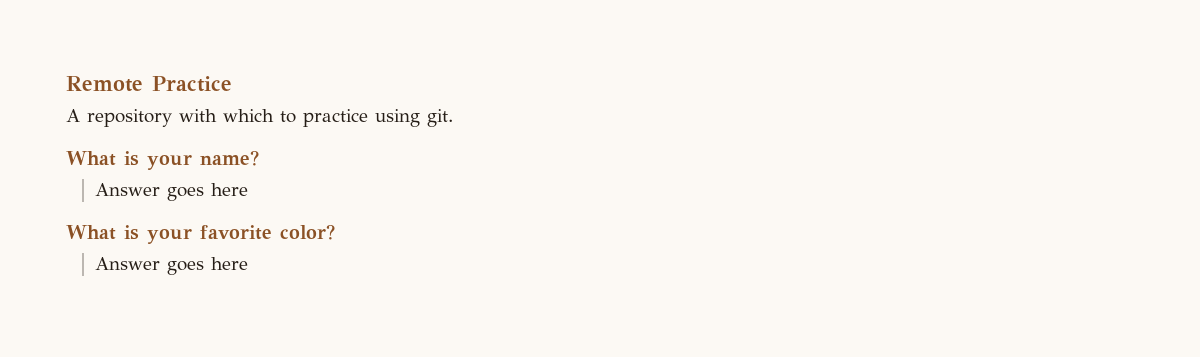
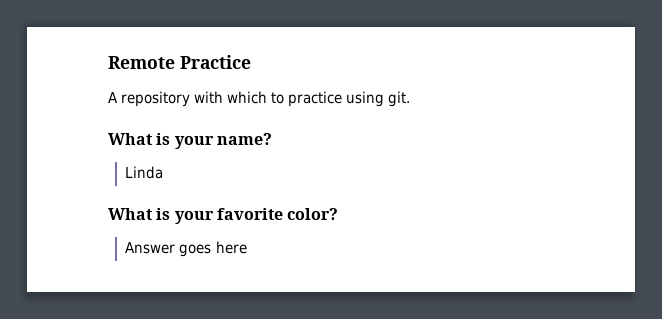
[94,183,248,201] Answer goes here -> [125,166,164,179] Linda

